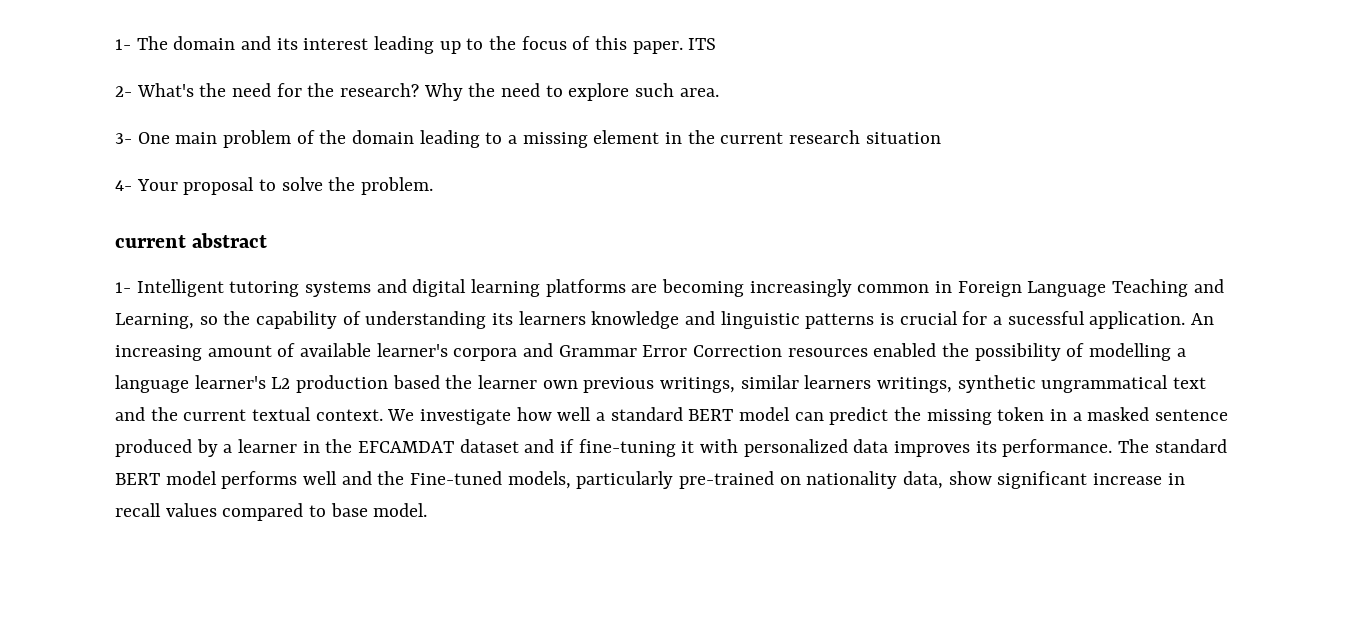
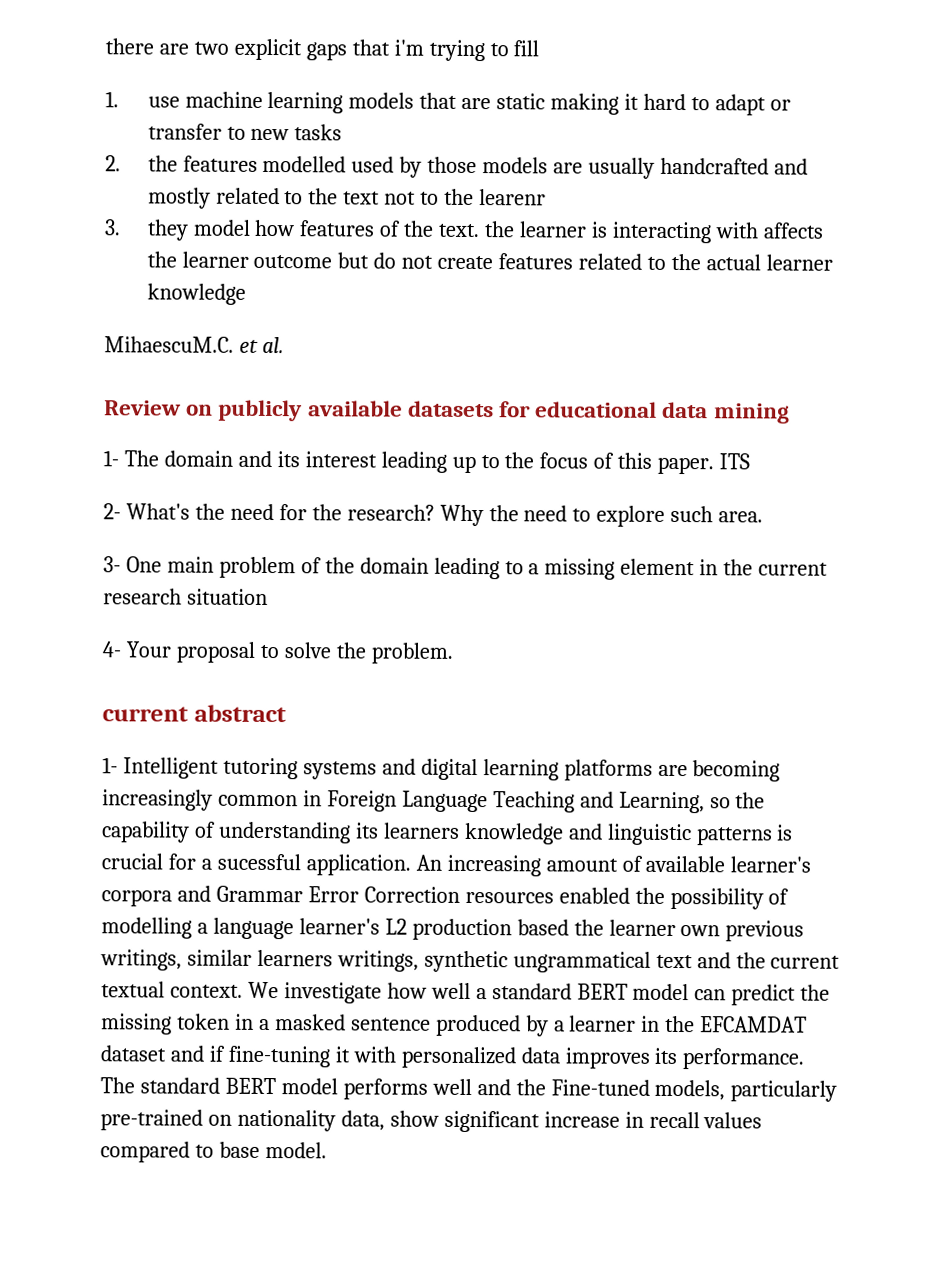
(115, 44) none -> [105,38,540,62] [105,91,791,116] [147,123,343,141] [105,155,808,179] [147,187,547,209] [104,219,824,244] [146,251,833,271] [146,283,246,305] [104,336,284,354] [104,399,790,424] there are two explicit gaps that i'm trying to fill // 1. use machine learning models that are static making it hard to adapt or transfer to new tasks // 2. the features modelled used by those models are usually handcrafted and mostly related to the text not to the learenr // 3. they model how features of the text. the learner is interacting with affects the learner outcome but do not create features related to the actual learner knowledge // MihaescuM.C. et al. // Review on publicly available datasets for educational data mining //

